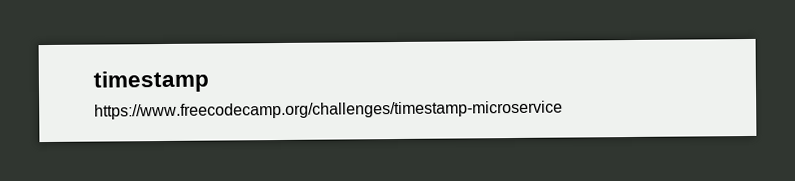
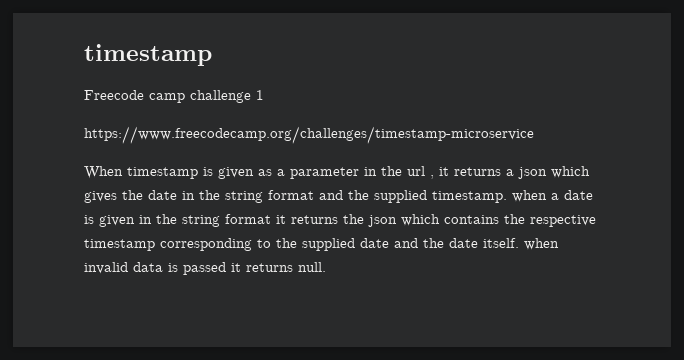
[94,100,563,120] https://www.freecodecamp.org/challenges/timestamp-microservice -> [84,90,264,103] [84,126,534,144] [84,166,590,179] [84,190,593,203] [84,214,596,227] [84,238,559,251] [84,262,326,275] Freecode camp challenge 1 // https://www.freecodecamp.org/challenges/timestamp-microservice // When timestamp is given as a parameter in the url , it returns a json which gives the date in the string format and the supplied timestamp. when a date is given in the string format it returns the json which contains the respective timestamp corresponding to the supplied date and the date itself. when invalid data is passed it returns null.

